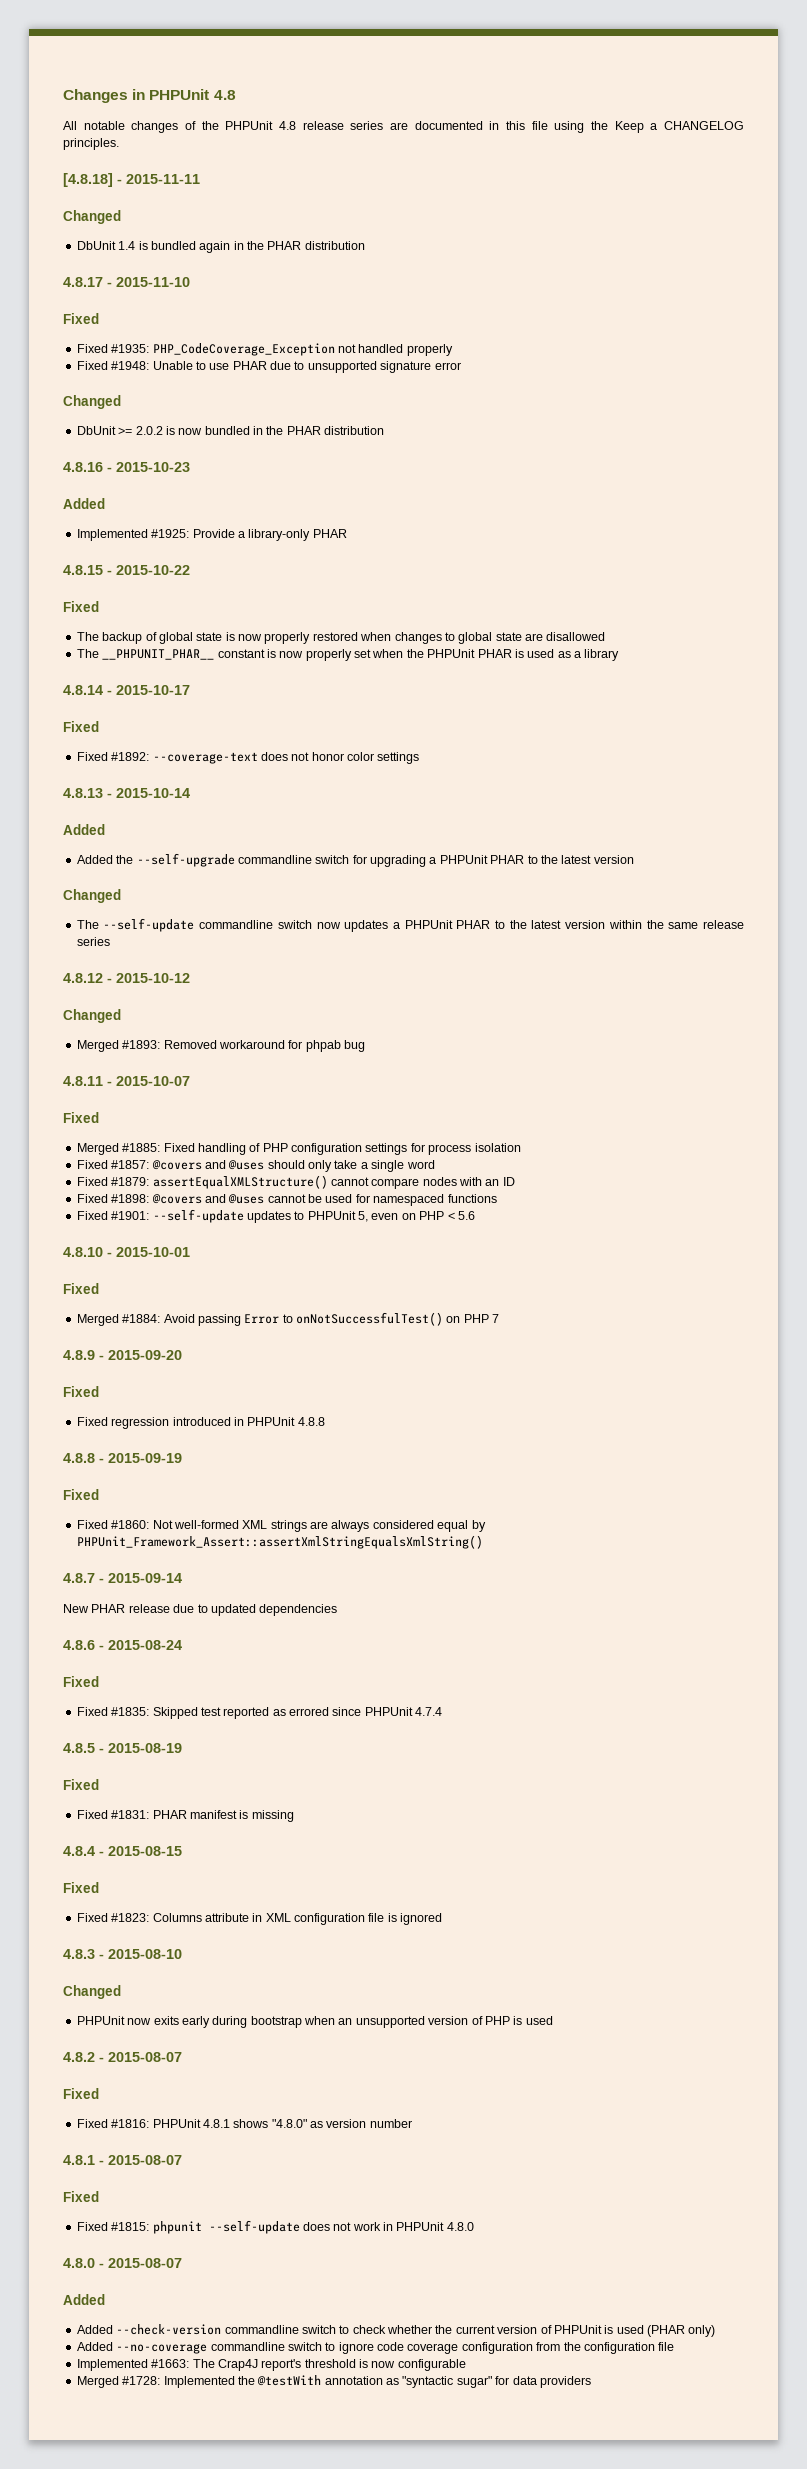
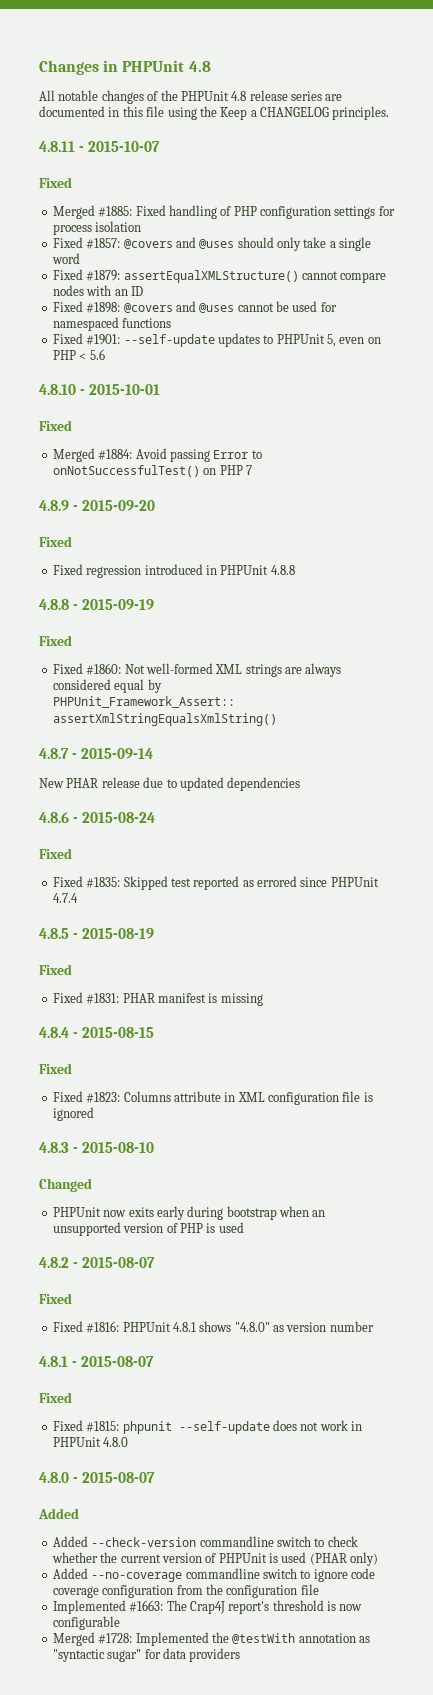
[63,173,200,187] [63,210,121,224] [76,241,365,253] [63,277,190,287] [63,313,99,324] [76,343,453,356] [76,361,461,373] [63,395,121,409] [76,426,385,435] [63,462,190,472] [63,498,105,509] [76,529,347,541] [63,565,190,575] [63,601,99,612] [76,632,606,644] [76,649,620,661] [63,685,190,695] [63,721,99,732] [76,752,420,764] [63,788,190,798] [63,824,105,835] [76,853,634,867] [63,889,121,903] [76,918,744,932] [76,937,110,946] [63,973,190,983] [63,1009,121,1023] [76,1040,365,1052] // [4.8.18] - 2015-11-11 // Changed // DbUnit 1.4 is bundled again in the PHAR distribution // 4.8.17 - 2015-11-10 // Fixed // Fixed #1935: PHP_CodeCoverage_Exception not handled properly // Fixed #1948: Unable to use PHAR due to unsupported signature error // Changed // DbUnit >= 2.0.2 is now bundled in the PHAR distribution // 4.8.16 - 2015-10-23 // Added // Implemented #1925: Provide a library-only PHAR // 4.8.15 - 2015-10-22 // Fixed // The backup of global state is now properly restored when changes to global state are disallowed // The __PHPUNIT_PHAR__ constant is now properly set when the PHPUnit PHAR is used as a library // 4.8.14 - 2015-10-17 // Fixed // Fixed #1892: --coverage-text does not honor color settings // 4.8.13 - 2015-10-14 // Added // Added the --self-upgrade commandline switch for upgrading a PHPUnit PHAR to the latest version // Changed // The --self-update commandline switch now updates a PHPUnit PHAR to the latest version within the same release series // 4.8.12 - 2015-10-12 // Changed // Merged #1893: Removed workaround for phpab bug -> (390, 113) none

